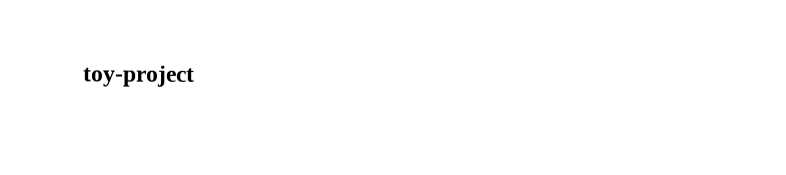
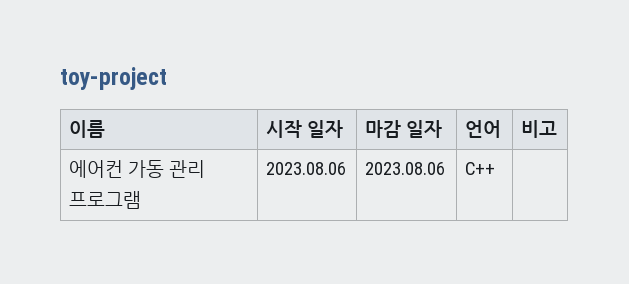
(195, 76) none -> [69,120,106,138] [266,120,344,138] [365,120,443,138] [465,120,502,138] [521,120,558,138] [69,160,206,178] [69,191,142,209] [266,162,347,175] [365,162,446,175] [465,162,496,175] // 이름 | 시작 일자 | 마감 일자 | 언어 | 비고 // 에어컨 가동 관리 프로그램 | 2023.08.06 | 2023.08.06 | C++ |

